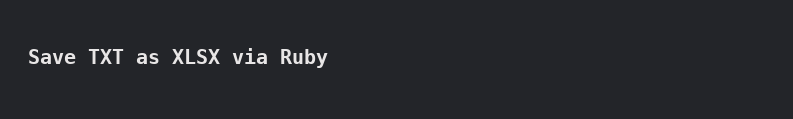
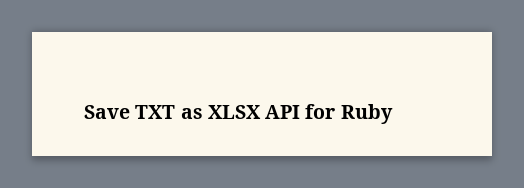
[232,48,268,64] via -> [265,104,336,119] API for

